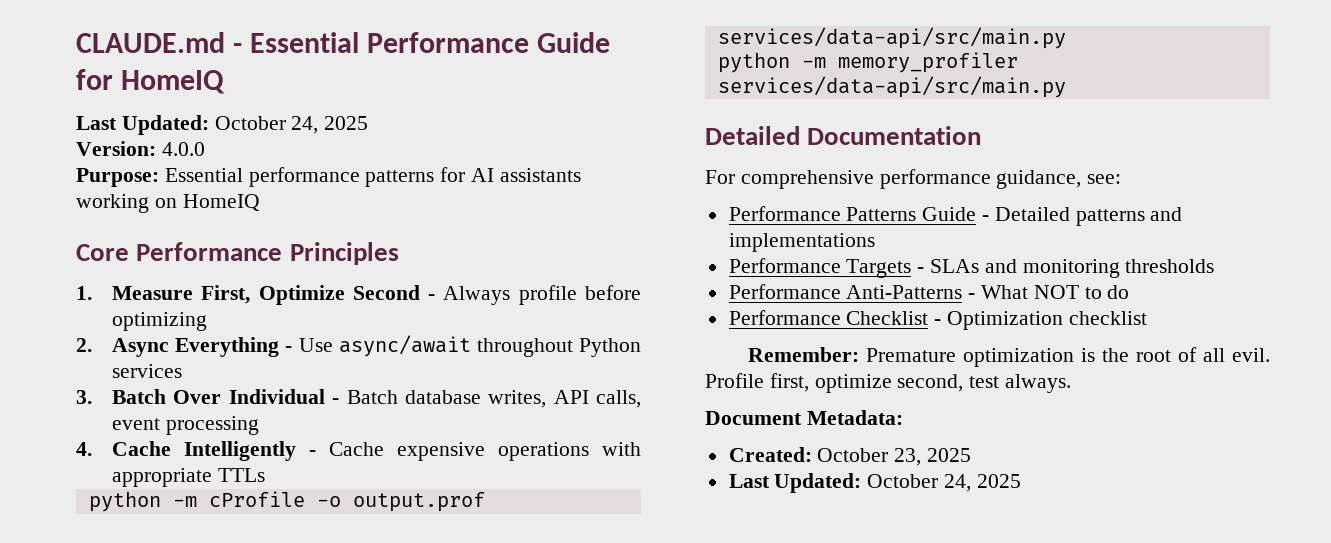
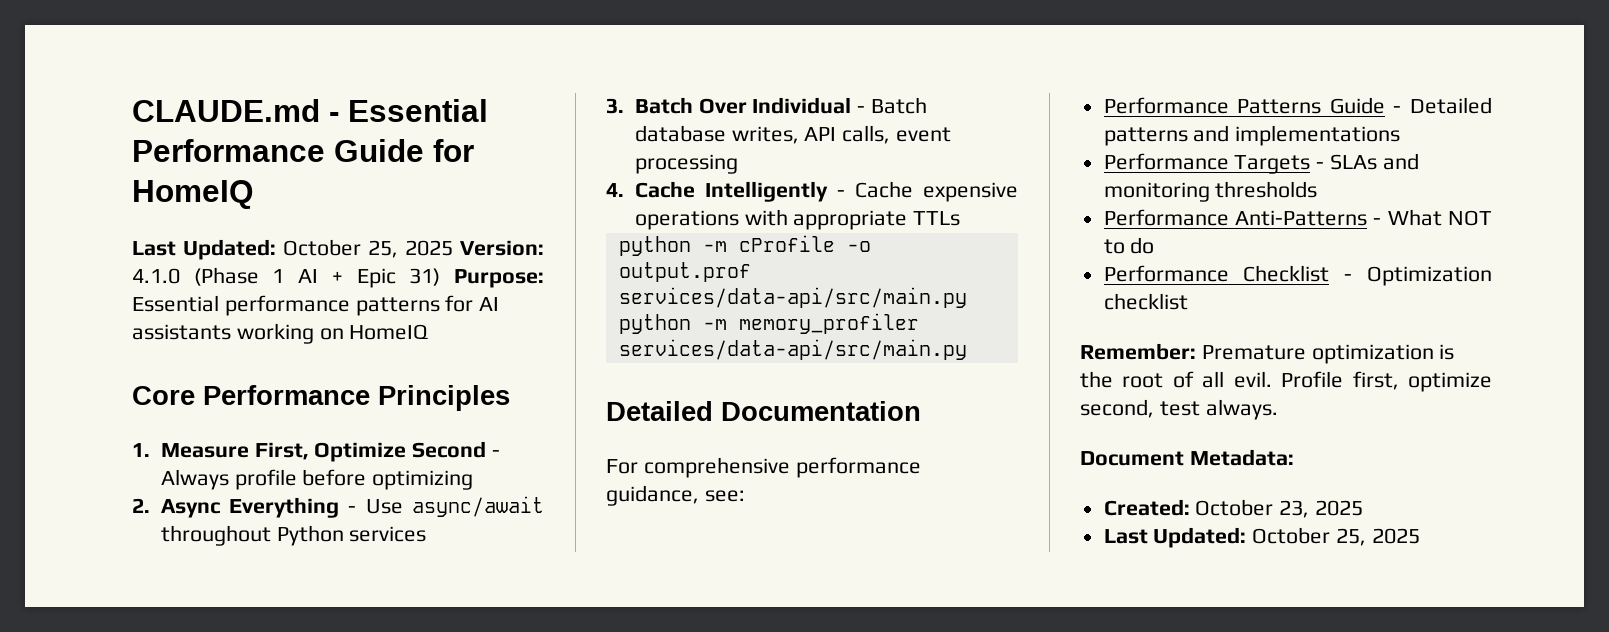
[291,116,369,134] [76,141,205,156] 24, 2025 // Version: 4.0.0 // -> [368,240,544,258] [132,267,441,288] 25, 2025 Version: 4.1.0 (Phase 1 AI + Epic 31)
[944,474,972,492] 24, -> [1336,528,1367,546] 25,

